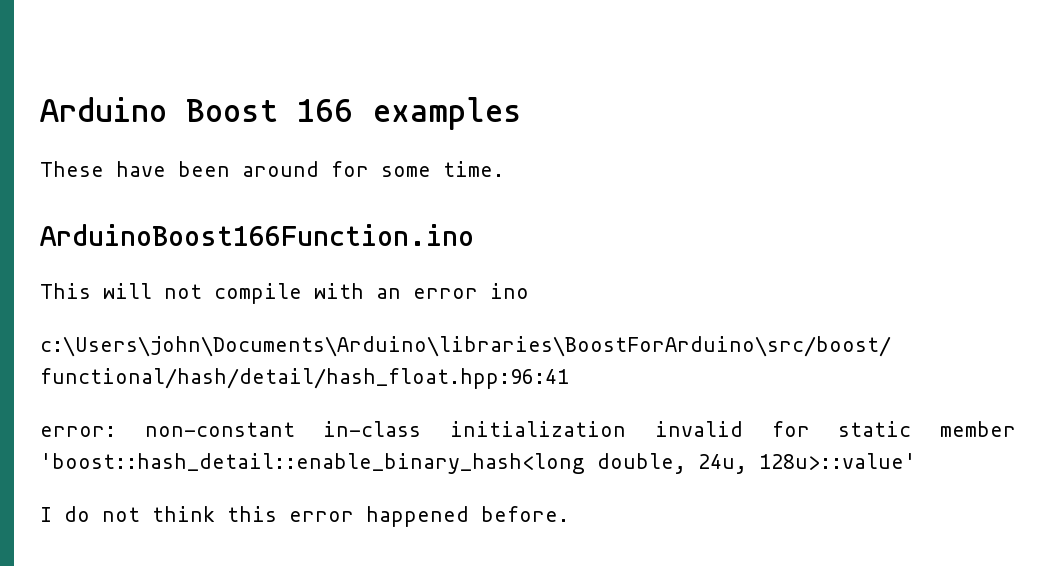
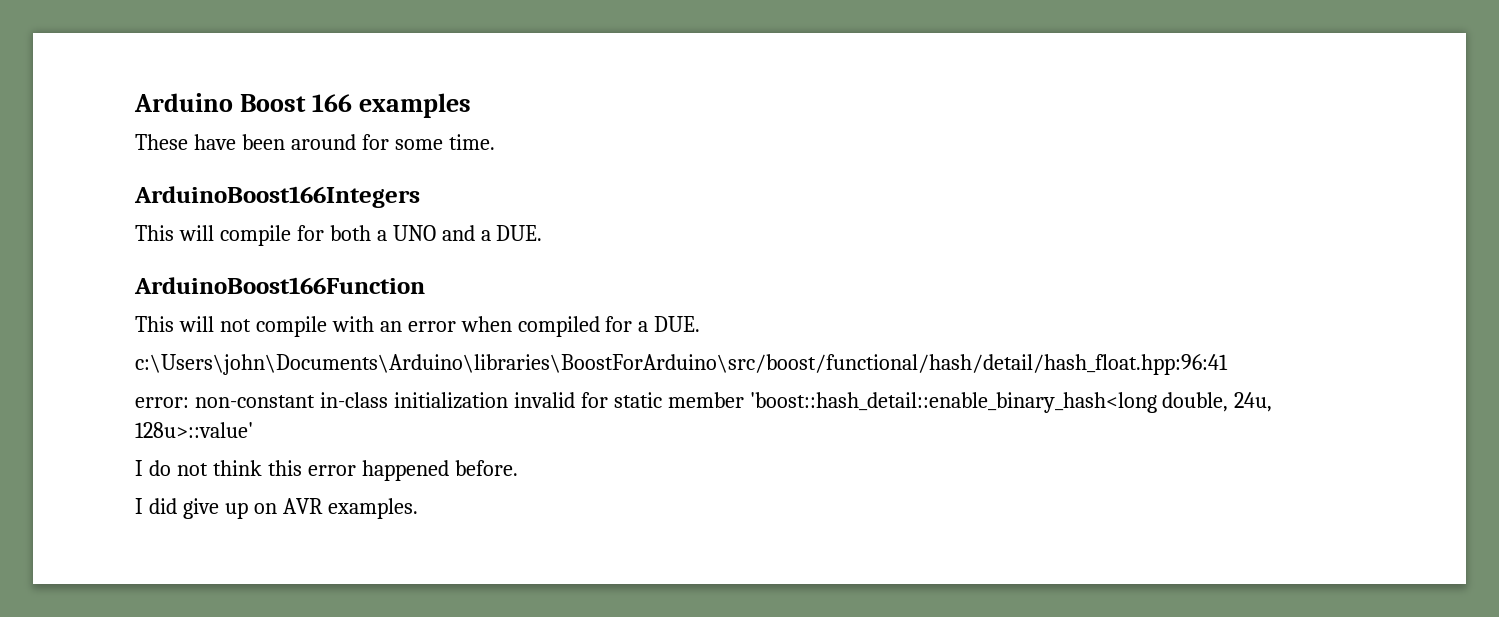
[40,224,474,246] ArduinoBoost166Function.ino -> [134,186,420,208] [135,225,543,246] [134,277,425,294] ArduinoBoost166Integers // This will compile for both a UNO and a DUE. // ArduinoBoost166Function
[490,283,529,299] ino -> [460,316,701,337] when compiled for a DUE.
(569, 514) none -> [135,498,418,519] // I did give up on AVR examples.

